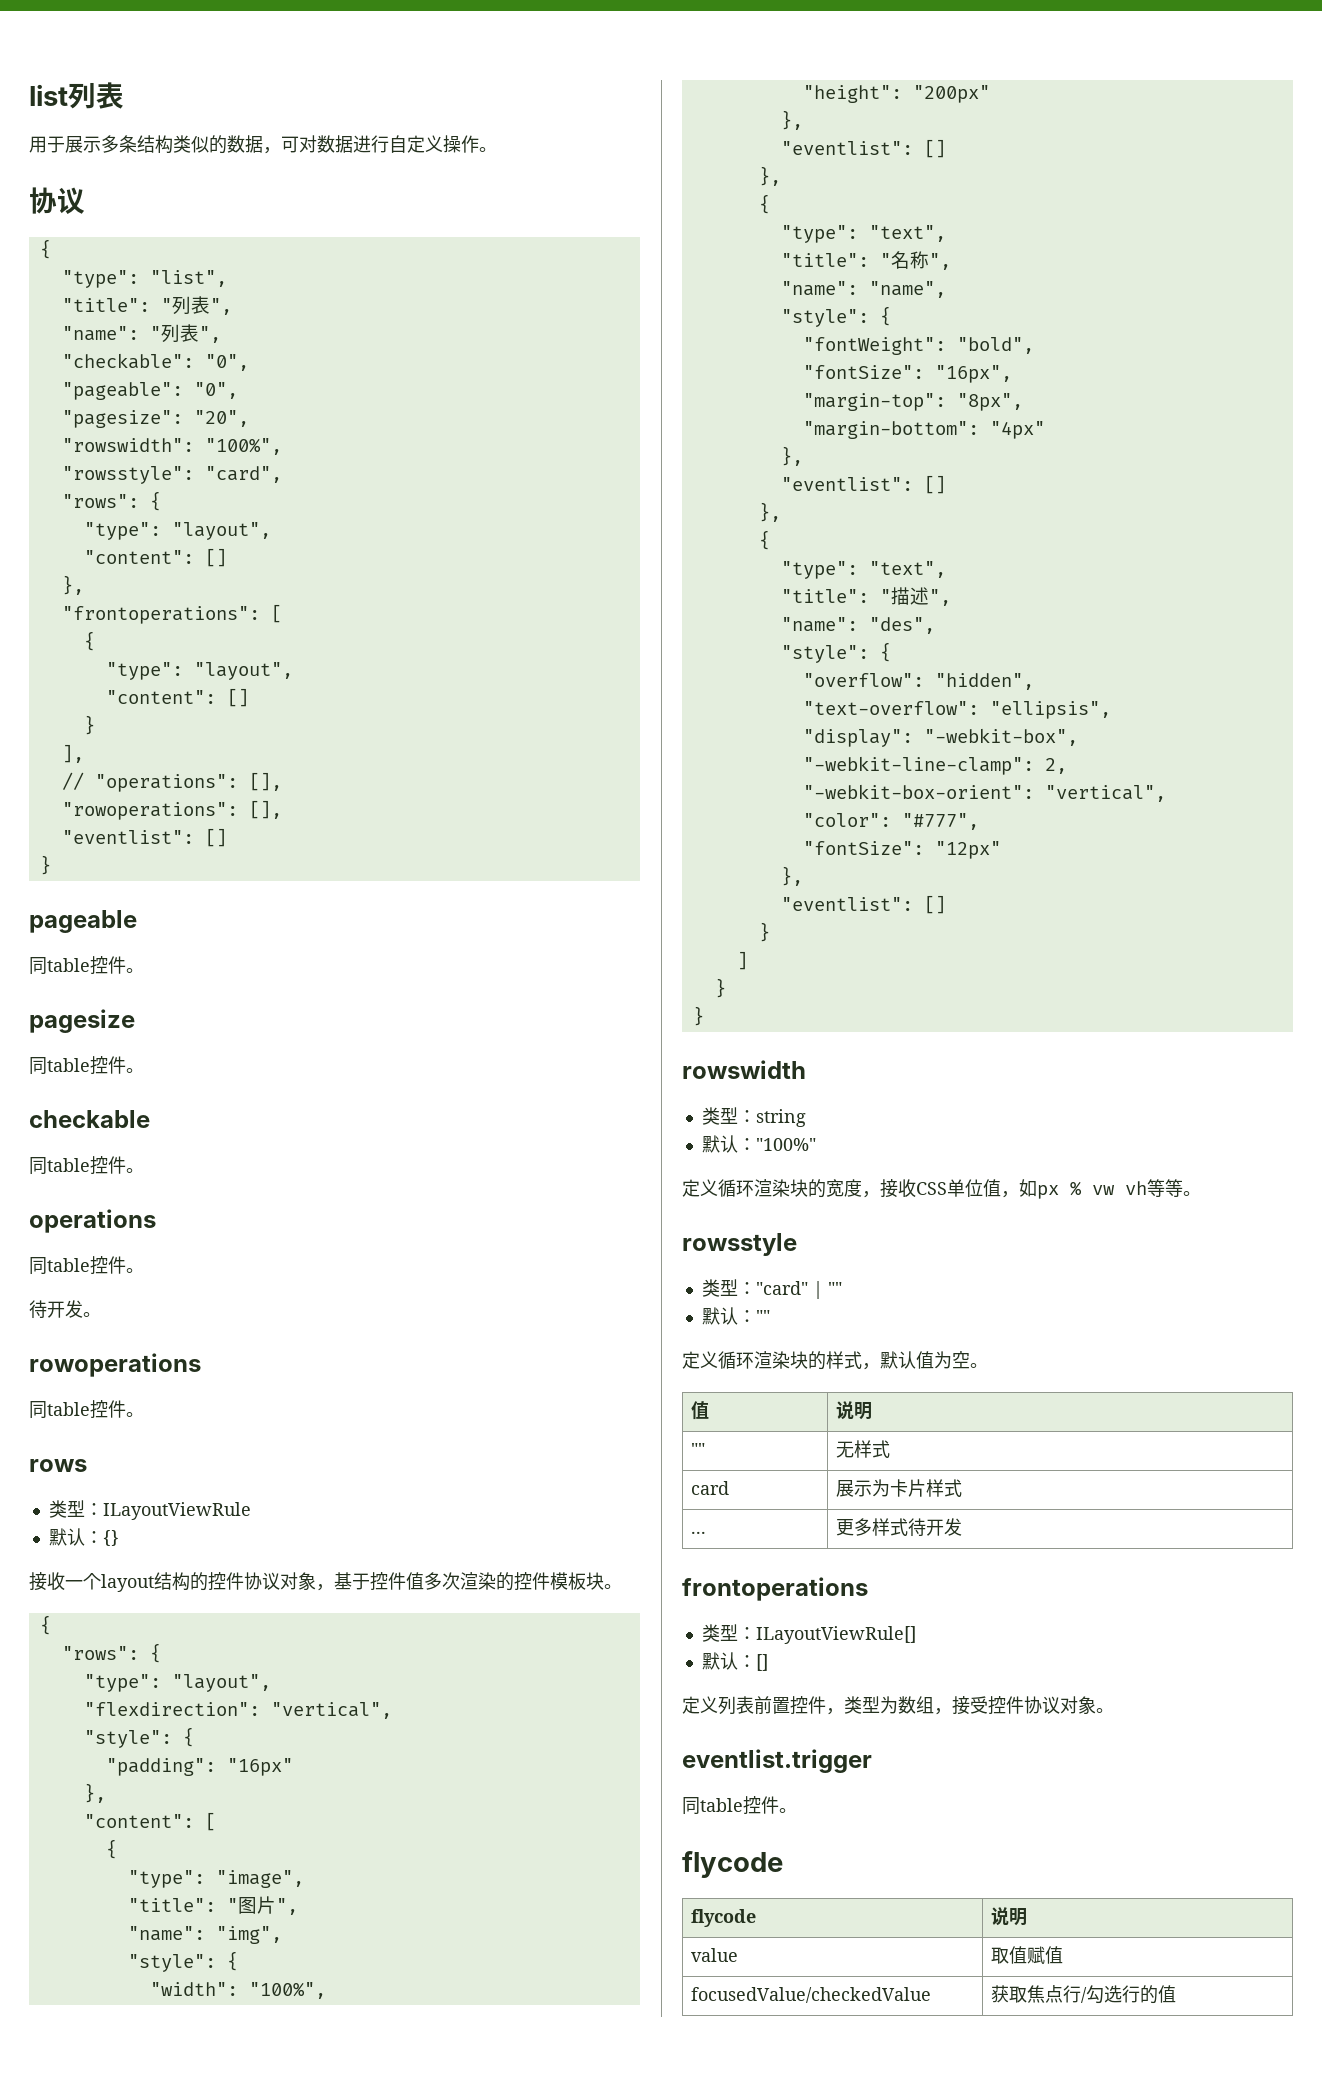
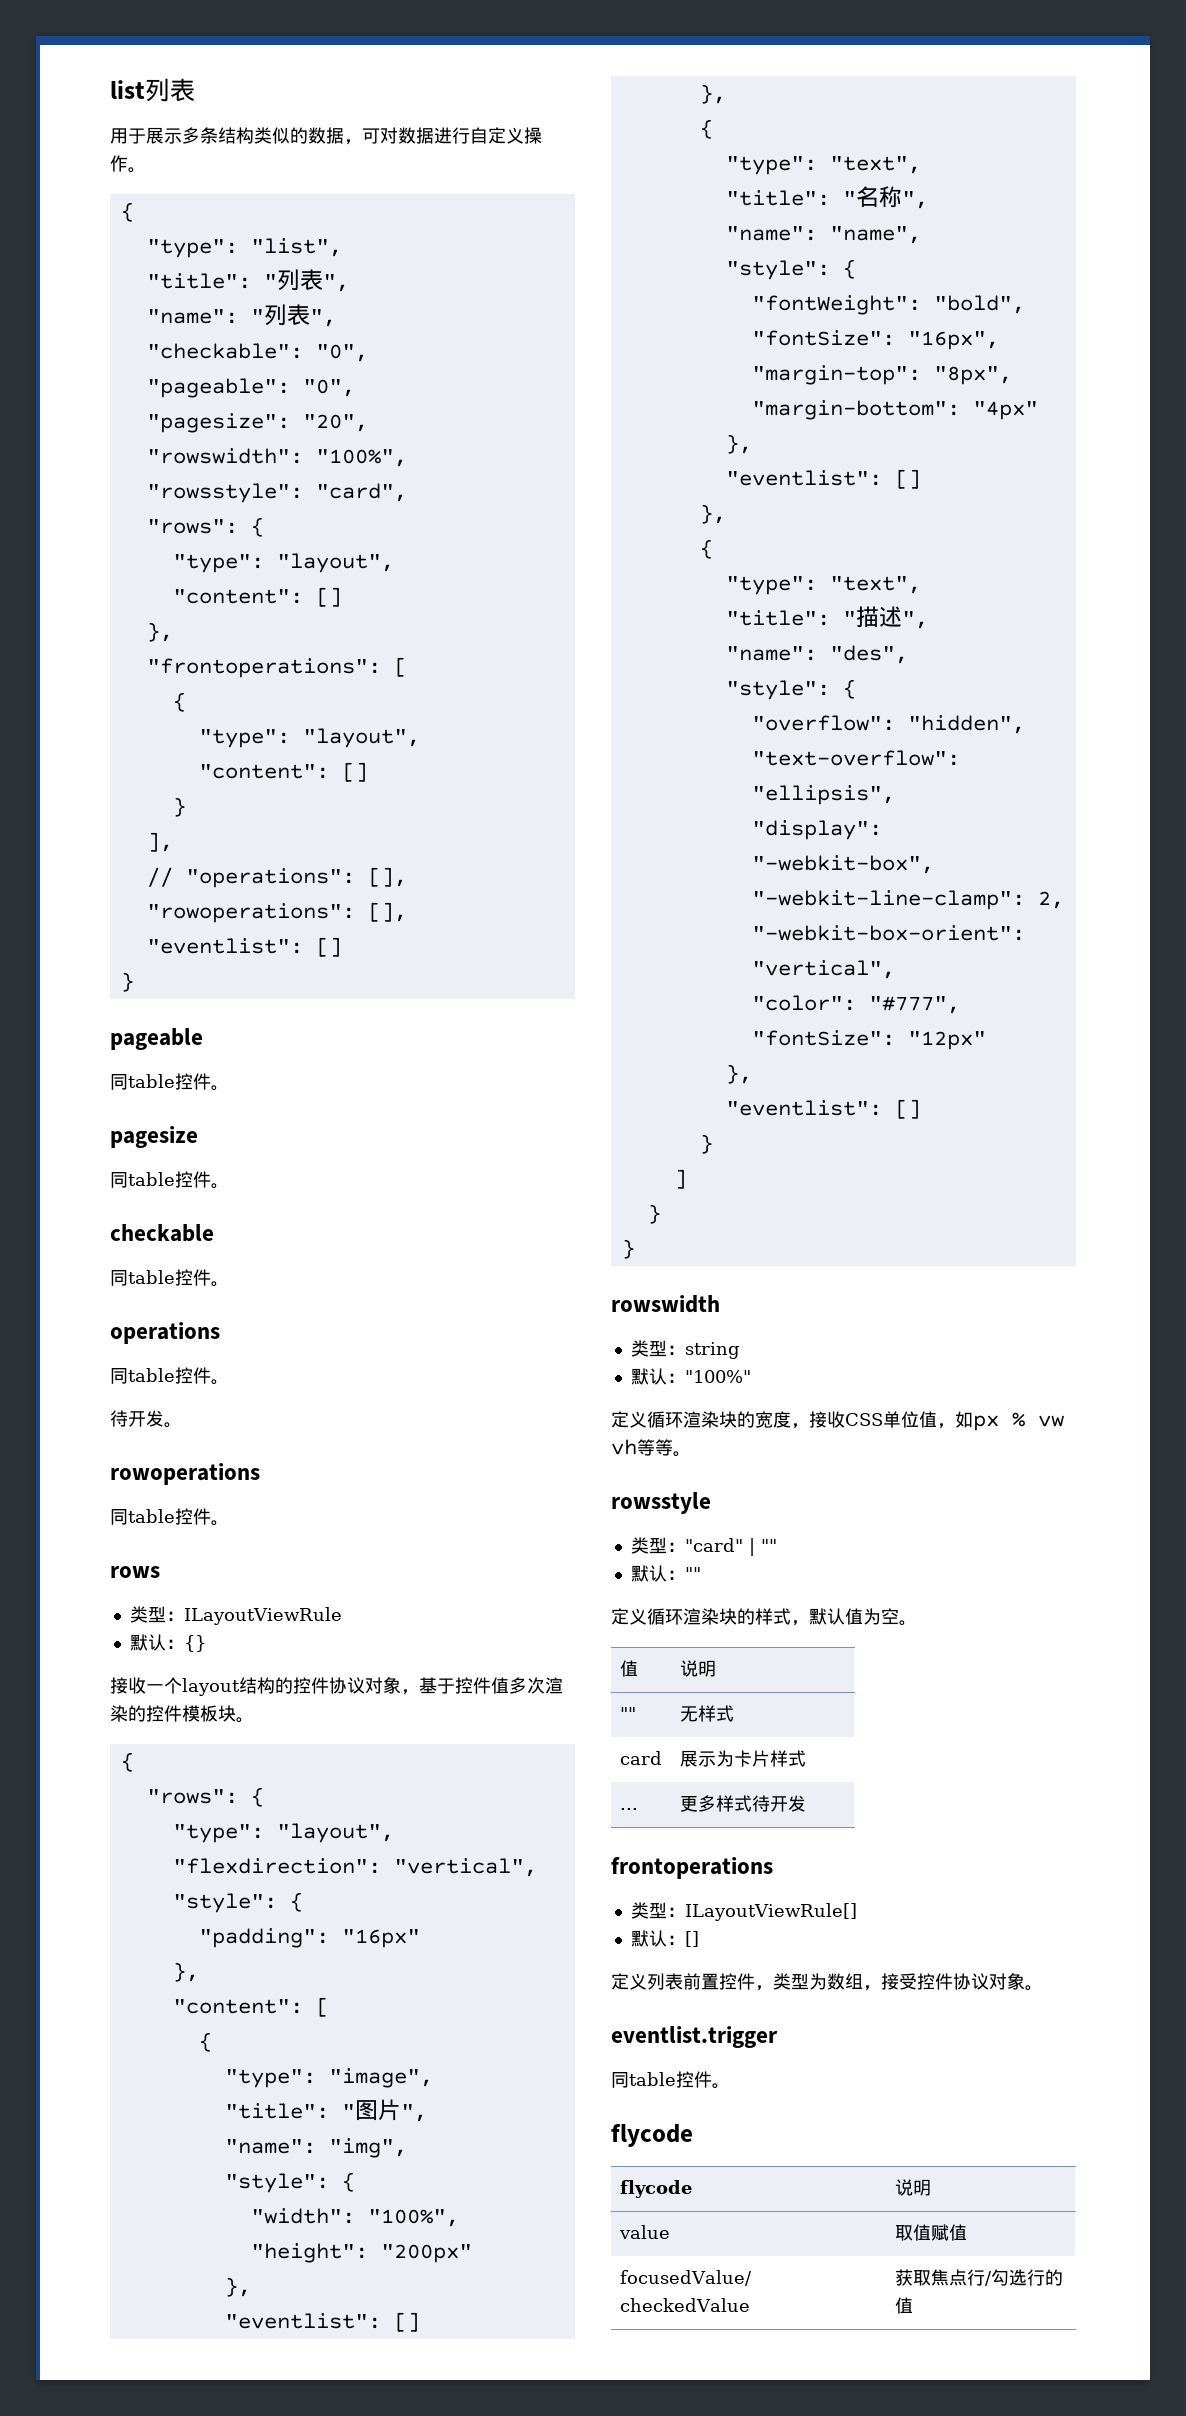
[29,187,85,214] // 协议 -> (146, 170) none

